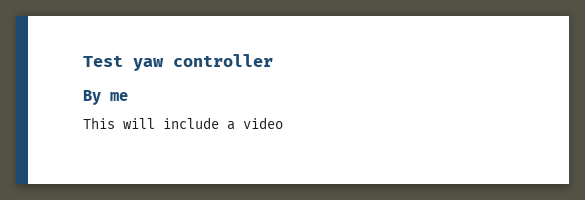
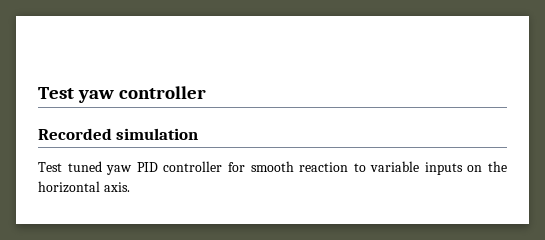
[83,90,128,105] [83,117,283,130] By me // This will include a video -> [38,128,199,140] [38,161,507,175] [38,181,130,193] Recorded simulation // Test tuned yaw PID controller for smooth reaction to variable inputs on the horizontal axis.

